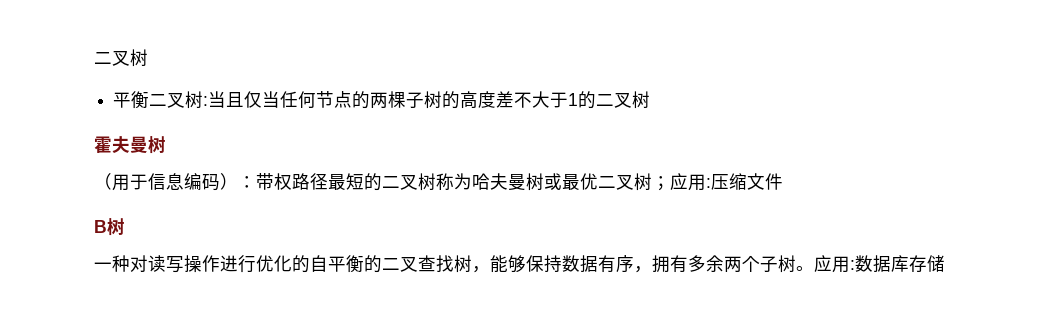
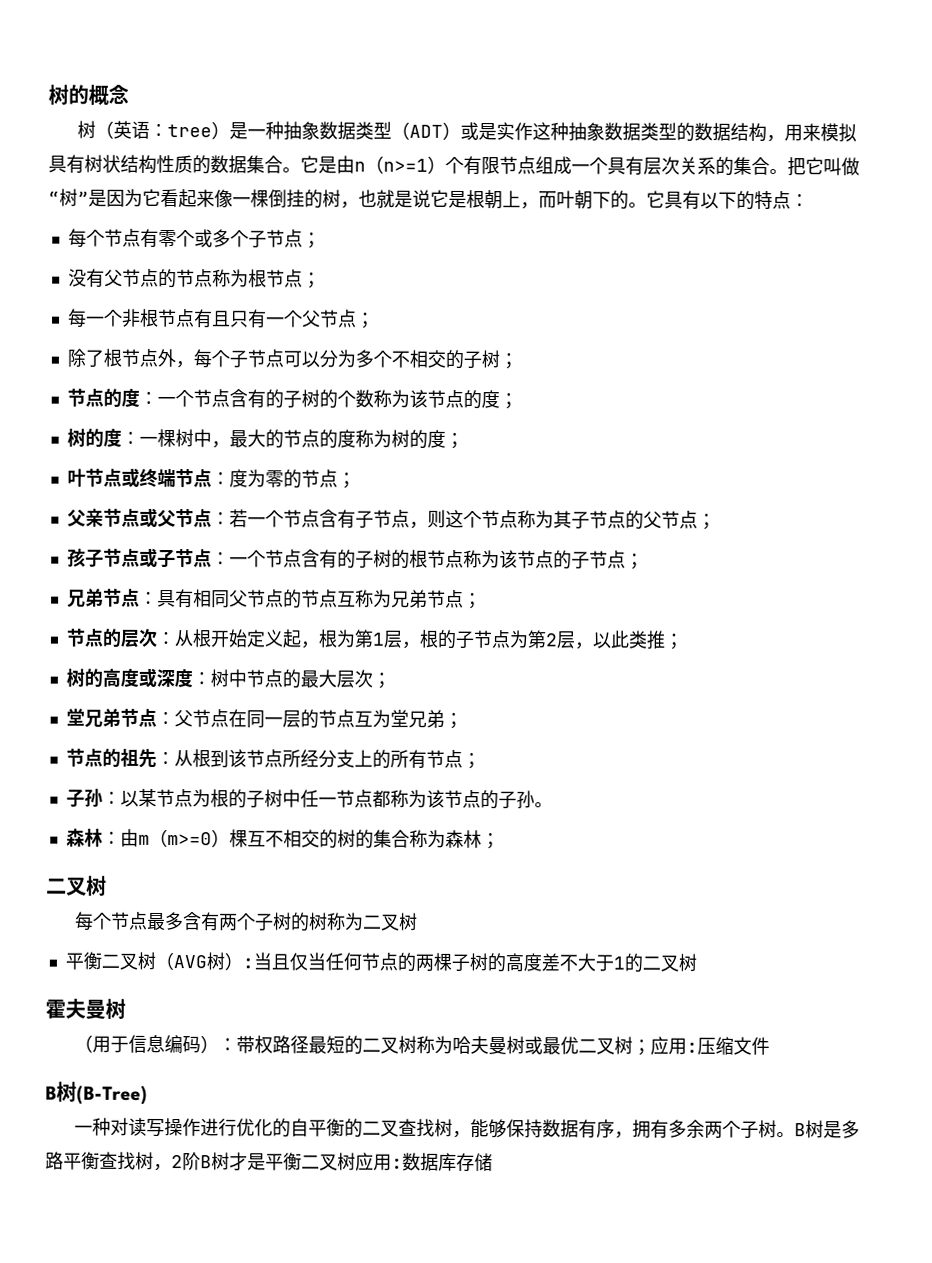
(94, 58) none -> [48,84,129,106] [76,120,857,143] [48,154,860,177] [48,188,809,210] [67,228,321,249] [67,268,321,289] [67,308,375,329] [66,348,518,370] [66,388,518,410] [66,428,464,449] [66,467,356,489] [66,507,716,530] [66,547,644,570] [66,588,482,610] [65,628,683,650] [65,667,391,689] [65,708,463,729] [65,748,481,770] [65,788,553,810] [65,828,500,850] [46,875,107,897] [74,911,364,932] 树的概念 // 树（英语：tree）是一种抽象数据类型（ADT）或是实作这种抽象数据类型的数据结构，用来模拟具有树状结构性质的数据集合。它是由n（n>=1）个有限节点组成一个具有层次关系的集合。把它叫做“树”是因为它看起来像一棵倒挂的树，也就是说它是根朝上，而叶朝下的。它具有以下的特点： // 每个节点有零个或多个子节点； // 没有父节点的节点称为根节点； // 每一个非根节点有且只有一个父节点； // 除了根节点外，每个子节点可以分为多个不相交的子树； // 节点的度：一个节点含有的子树的个数称为该节点的度； // 树的度：一棵树中，最大的节点的度称为树的度； // 叶节点或终端节点：度为零的节点； // 父亲节点或父节点：若一个节点含有子节点，则这个节点称为其子节点的父节点； // 孩子节点或子节点：一个节点含有的子树的根节点称为该节点的子节点； // 兄弟节点：具有相同父节点的节点互称为兄弟节点； // 节点的层次：从根开始定义起，根为第1层，根的子节点为第2层，以此类推； // 树的高度或深度：树中节点的最大层次； // 堂兄弟节点：父节点在同一层的节点互为堂兄弟； // 节点的祖先：从根到该节点所经分支上的所有节点； // 子孙：以某节点为根的子树中任一节点都称为该节点的子孙。 // 森林：由m（m>=0）棵互不相交的树的集合称为森林； // 二叉树 // 每个节点最多含有两个子树的树称为
(204, 100) none -> [154,951,243,971] （AVG树）
(125, 227) none -> [76,1085,148,1105] (B-Tree)
(814, 268) none -> [793,1120,860,1139] [45,1151,356,1172] B树是多路平衡查找树，2阶B树才是平衡二叉树

